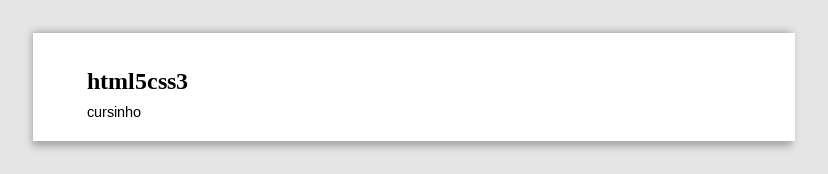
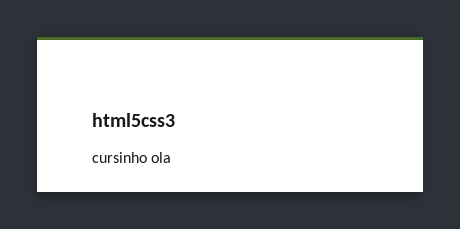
(141, 111) none -> [151,152,172,163] ola

